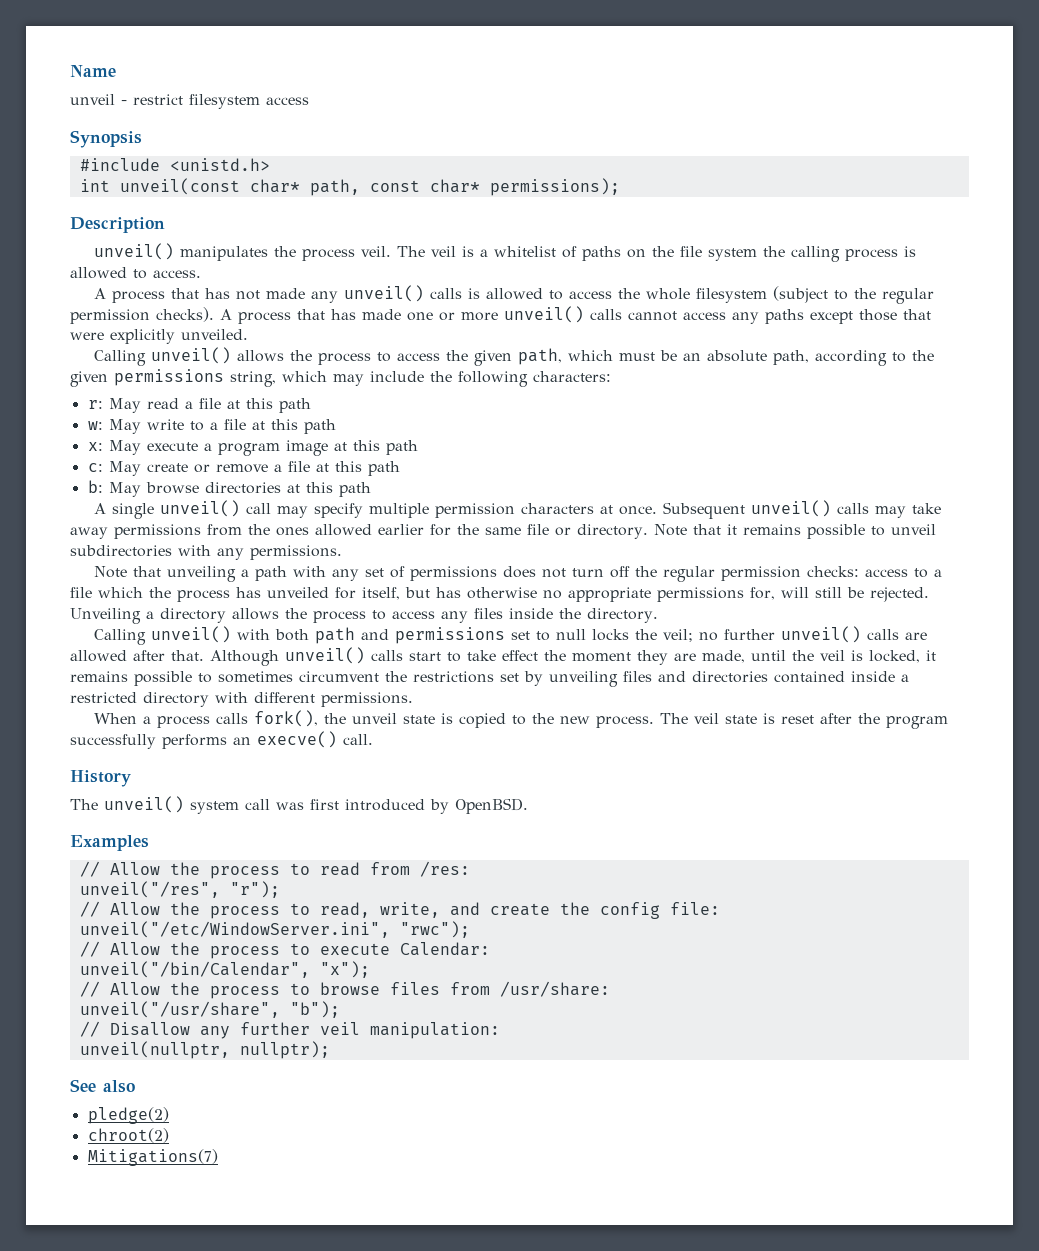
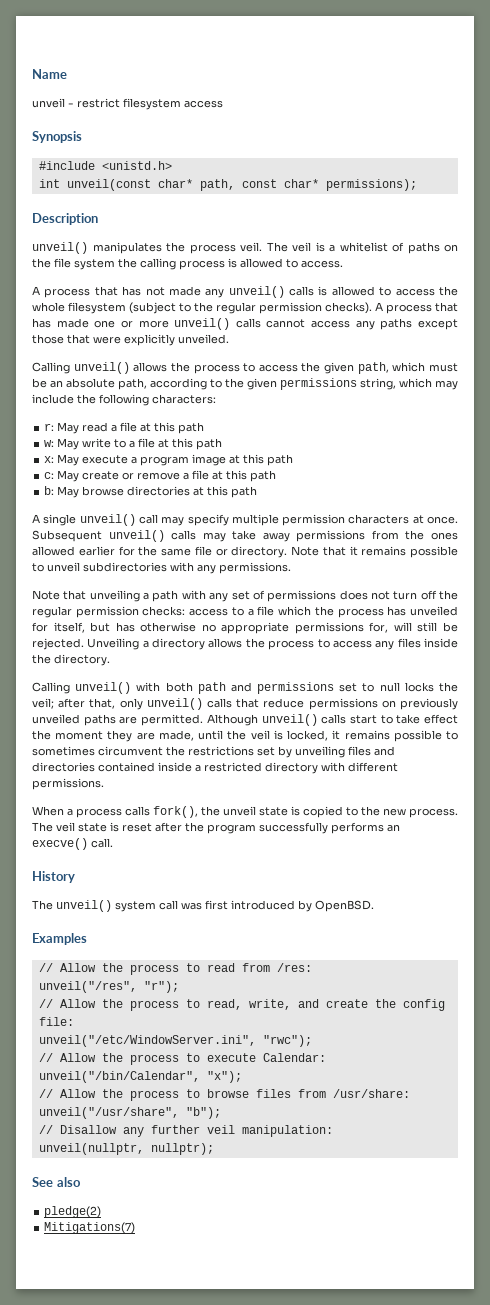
[699,626,928,643] [70,650,204,662] no further unveil() calls are allowed after that. -> [58,698,458,710] [32,714,204,726] after that, only unveil() calls that reduce permissions on previously unveiled paths are permitted.
[87,1128,169,1143] // chroot(2) -> (102, 1212) none

